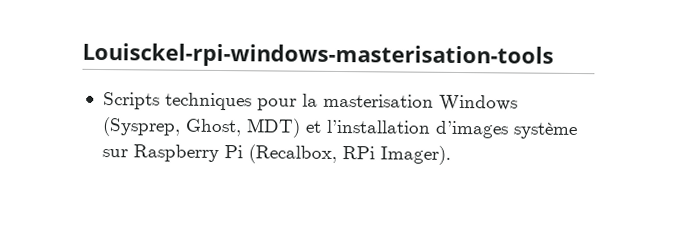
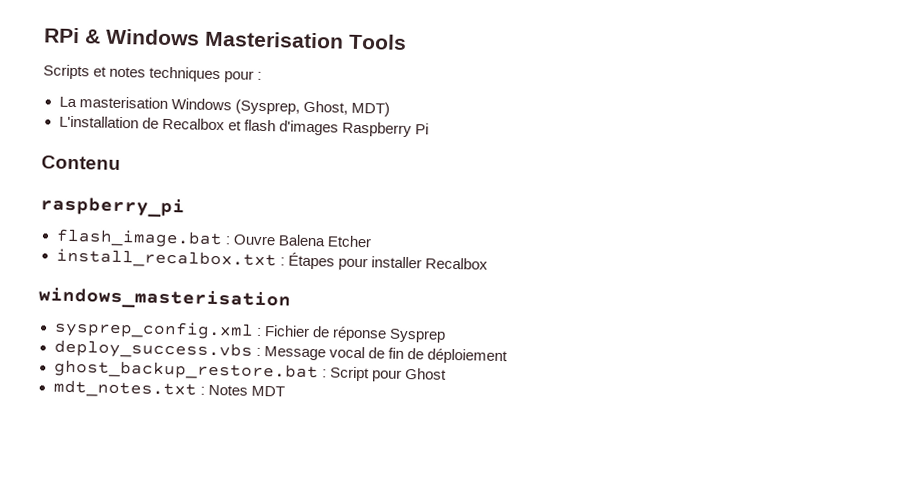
[82,42,554,69] [102,92,318,111] Louisckel-rpi-windows-masterisation-tools // Scripts techniques pour la -> [44,27,407,50] [43,64,263,83] [58,96,77,108] RPi & Windows Masterisation Tools // Scripts et notes techniques pour : // La
[304,119,578,140] [101,144,451,165] et l’installation d’images système sur Raspberry Pi (Recalbox, RPi Imager). -> [58,115,429,138] [41,155,121,170] [40,196,185,218] [55,228,372,249] [55,248,488,271] [38,287,291,311] [53,319,446,343] [53,339,508,365] [53,359,447,382] [52,379,285,399] // L'installation de Recalbox et flash d'images Raspberry Pi // Contenu // raspberry_pi // flash_image.bat : Ouvre Balena Etcher // install_recalbox.txt : Étapes pour installer Recalbox // windows_masterisation // sysprep_config.xml : Fichier de réponse Sysprep // deploy_success.vbs : Message vocal de fin de déploiement // ghost_backup_restore.bat : Script pour Ghost // mdt_notes.txt : Notes MDT

